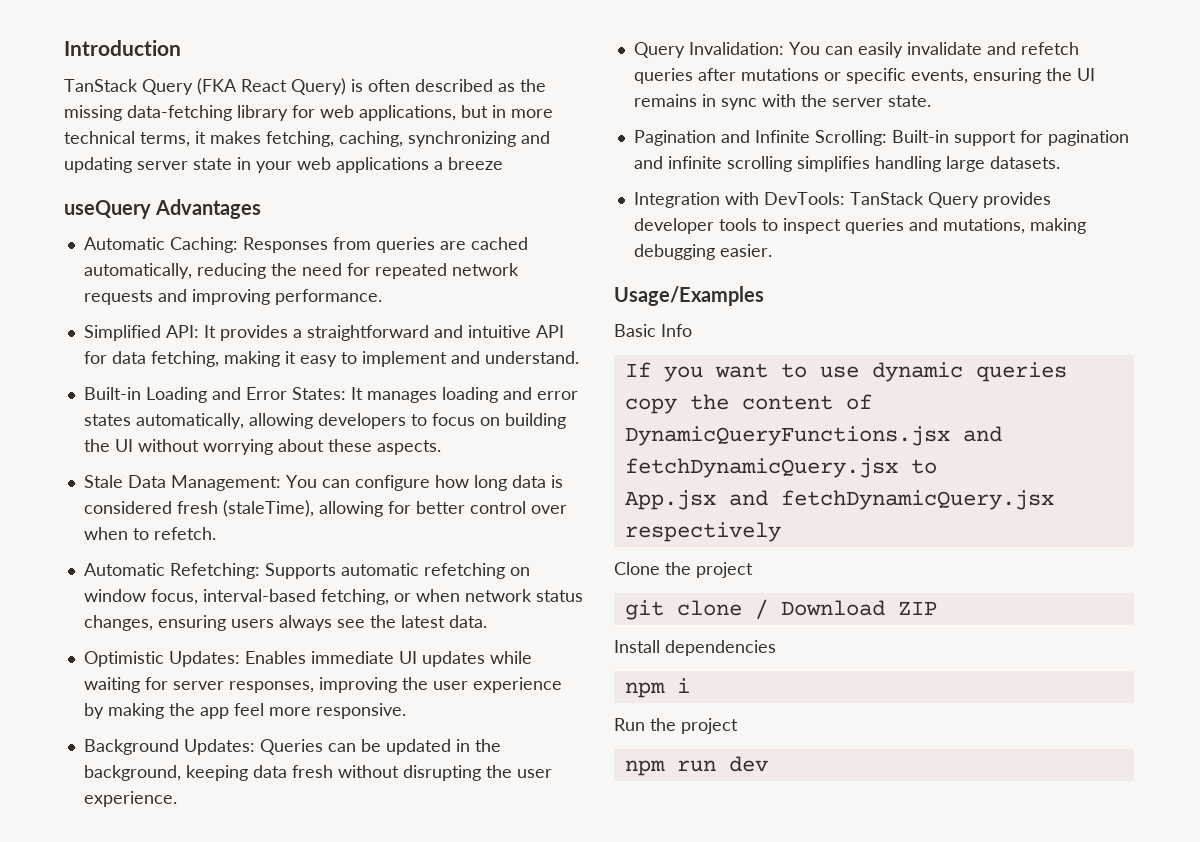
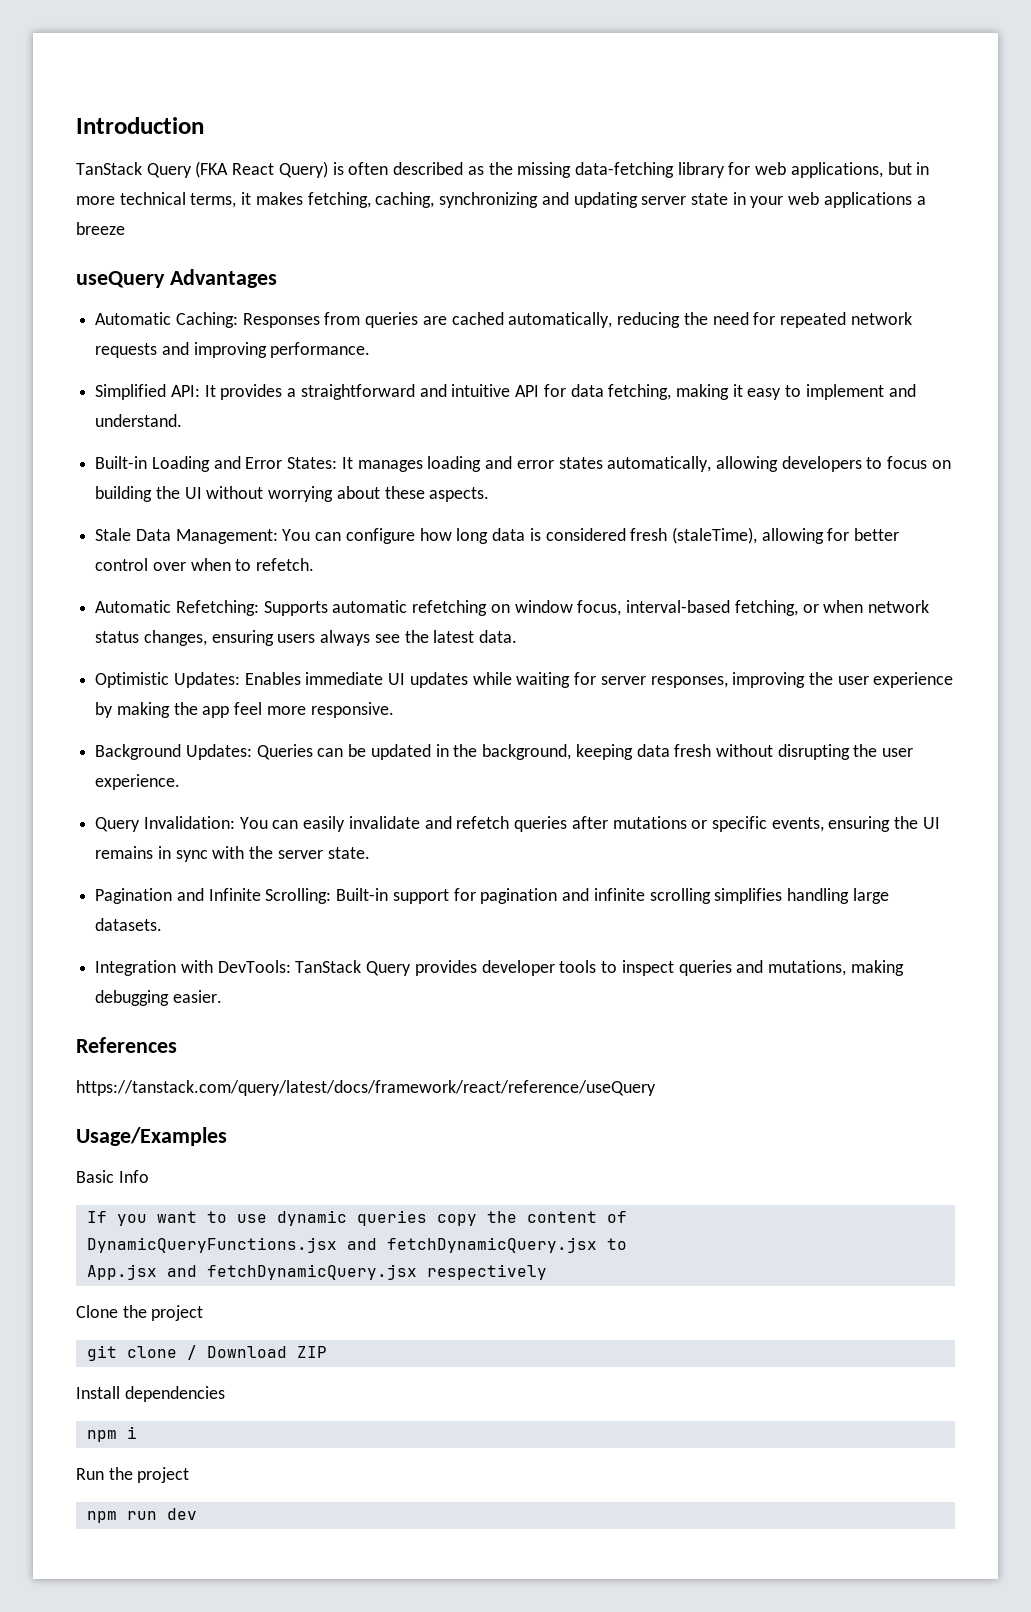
(772, 250) none -> [76,1037,177,1053] [76,1080,656,1096] // References // https://tanstack.com/query/latest/docs/framework/react/reference/useQuery

